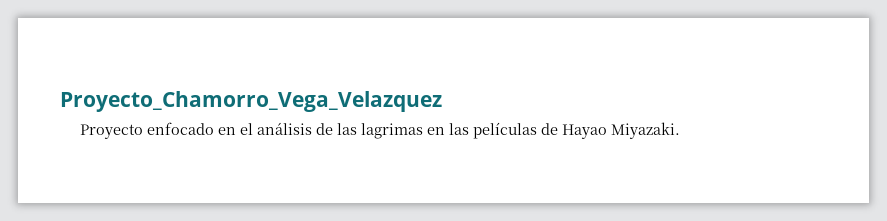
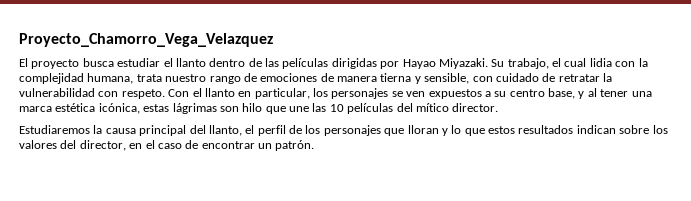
[79,122,680,139] Proyecto enfocado en el análisis de las lagrimas en las películas de Hayao Miyazaki. -> [19,58,648,69] [19,73,612,84] [19,88,652,99] [19,103,499,114] [19,125,668,136] [19,140,315,151] El proyecto busca estudiar el llanto dentro de las películas dirigidas por Hayao Miyazaki. Su trabajo, el cual lidia con la complejidad humana, trata nuestro rango de emociones de manera tierna y sensible, con cuidado de retratar la vulnerabilidad con respeto. Con el llanto en particular, los personajes se ven expuestos a su centro base, y al tener una marca estética icónica, estas lágrimas son hilo que une las 10 películas del mítico director. // Estudiaremos la causa principal del llanto, el perfil de los personajes que lloran y lo que estos resultados indican sobre los valores del director, en el caso de encontrar un patrón.

